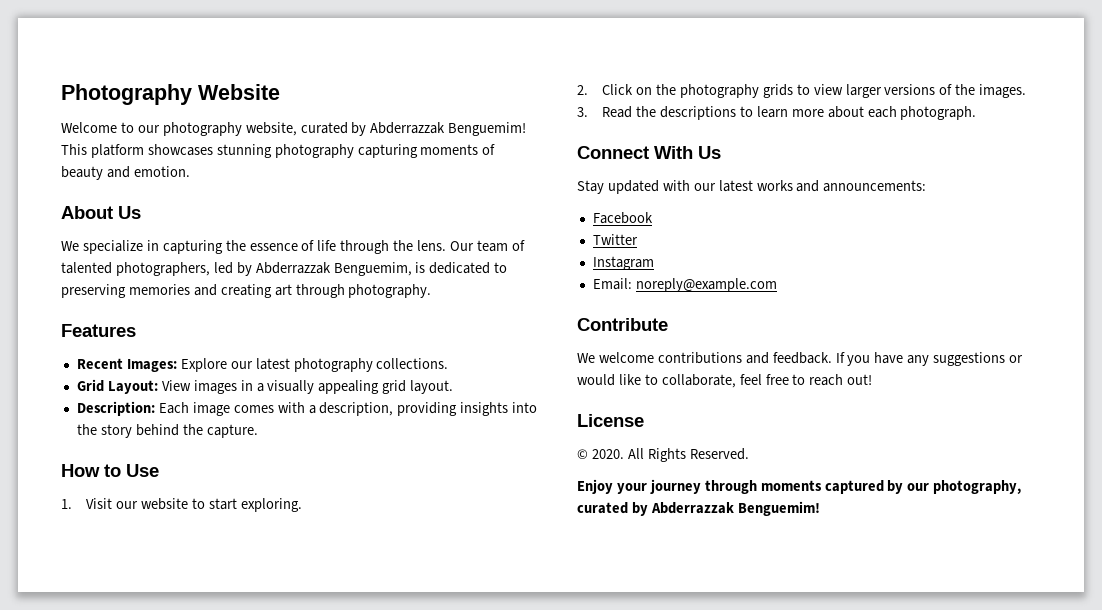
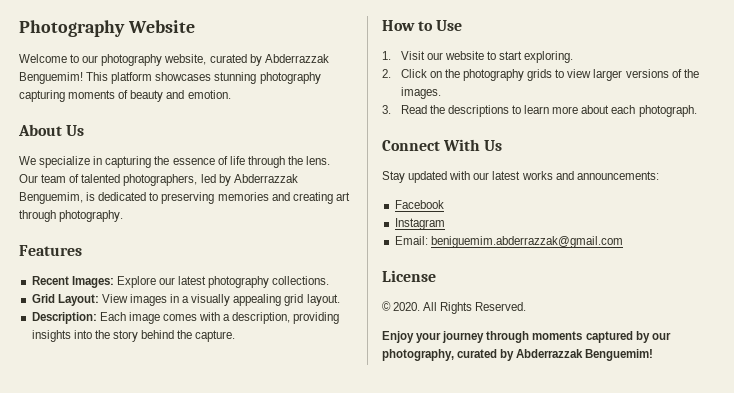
[592,234,638,245] // Twitter -> (444, 204) none
[635,278,777,292] [577,318,668,331] [577,352,1024,366] [577,374,873,388] noreply@example.com // Contribute // We welcome contributions and feedback. If you have any suggestions or would like to collaborate, feel free to reach out! -> [430,236,623,248] beniguemim.abderrazzak@gmail.com

